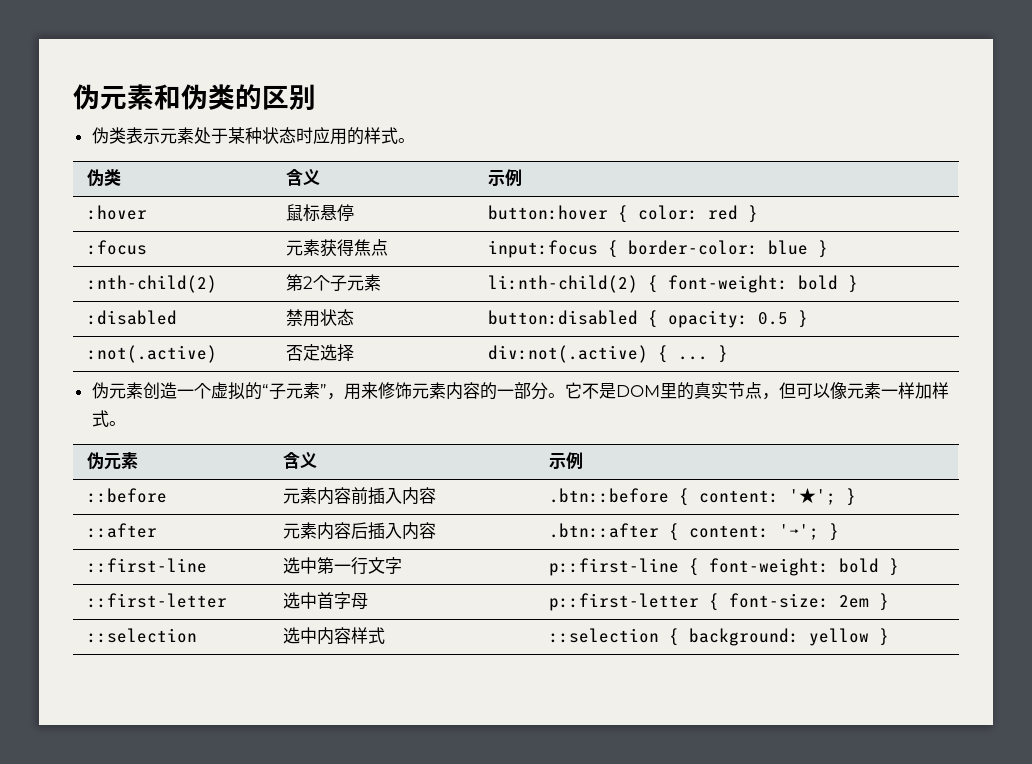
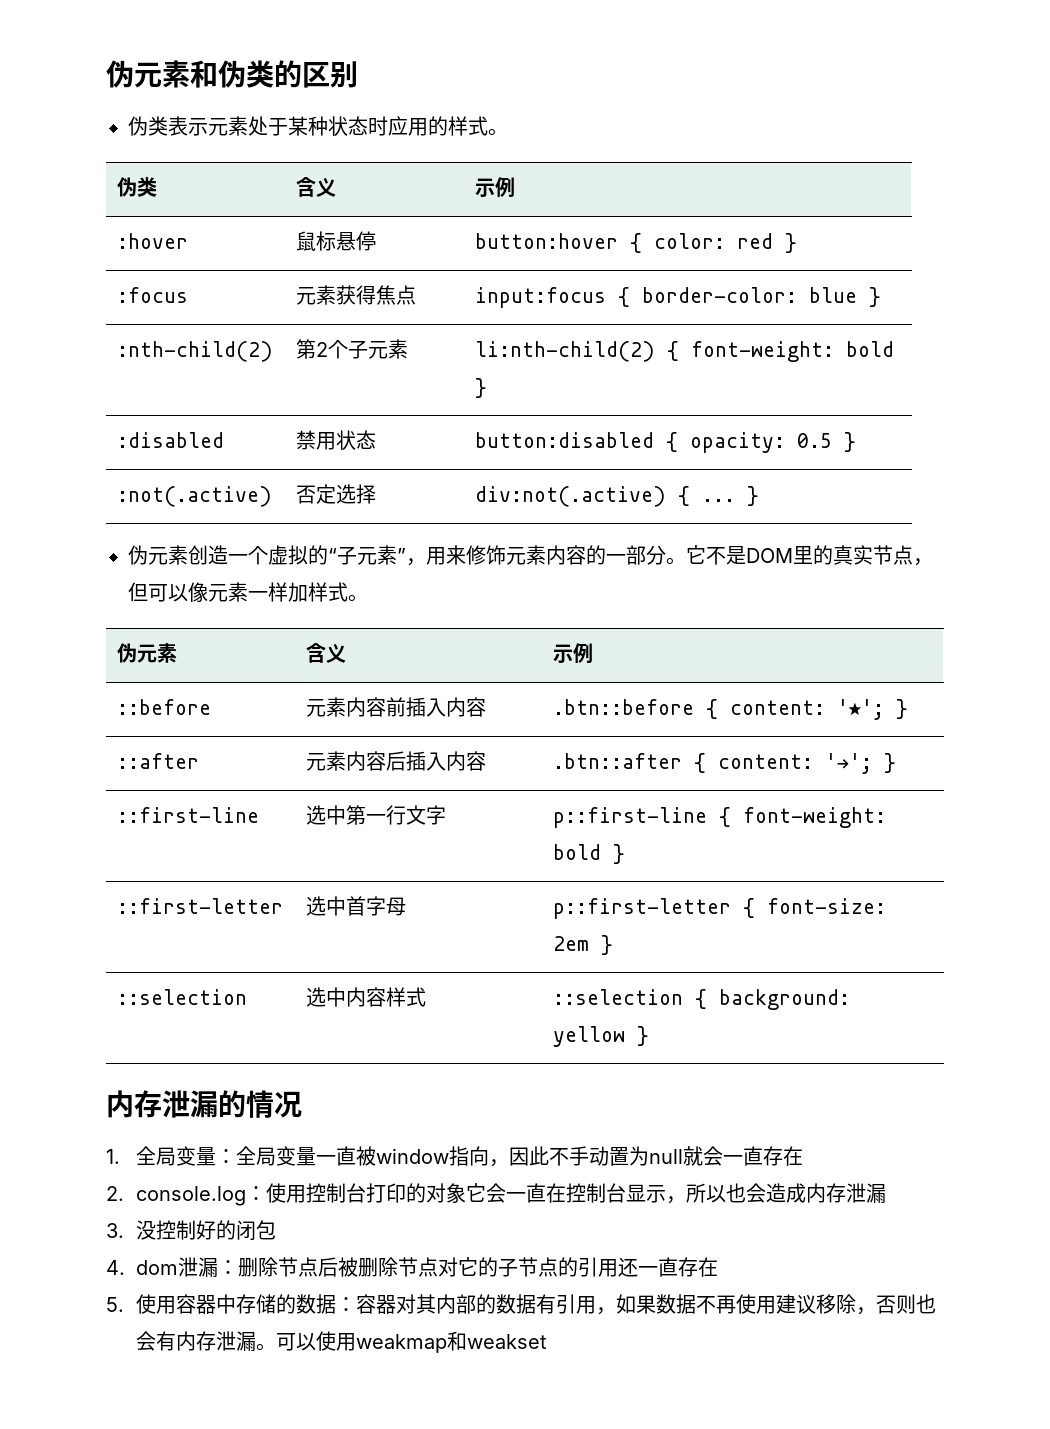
(889, 637) none -> [106,1090,302,1118] [106,1146,804,1167] [106,1183,887,1206] [106,1220,277,1241] [106,1257,719,1277] [106,1294,937,1315] [136,1331,548,1353] // 内存泄漏的情况 // 1.全局变量：全局变量一直被window指向，因此不手动置为null就会一直存在 // 2. console.log：使用控制台打印的对象它会一直在控制台显示，所以也会造成内存泄漏 // 3.没控制好的闭包 // 4. dom泄漏：删除节点后被删除节点对它的子节点的引用还一直存在 // 5.使用容器中存储的数据：容器对其内部的数据有引用，如果数据不再使用建议移除，否则也会有内存泄漏。可以使用weakmap和weakset

